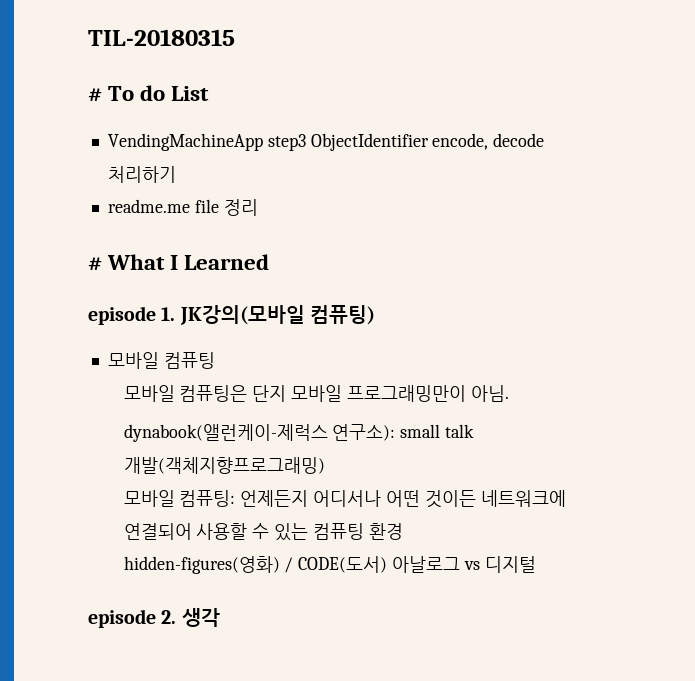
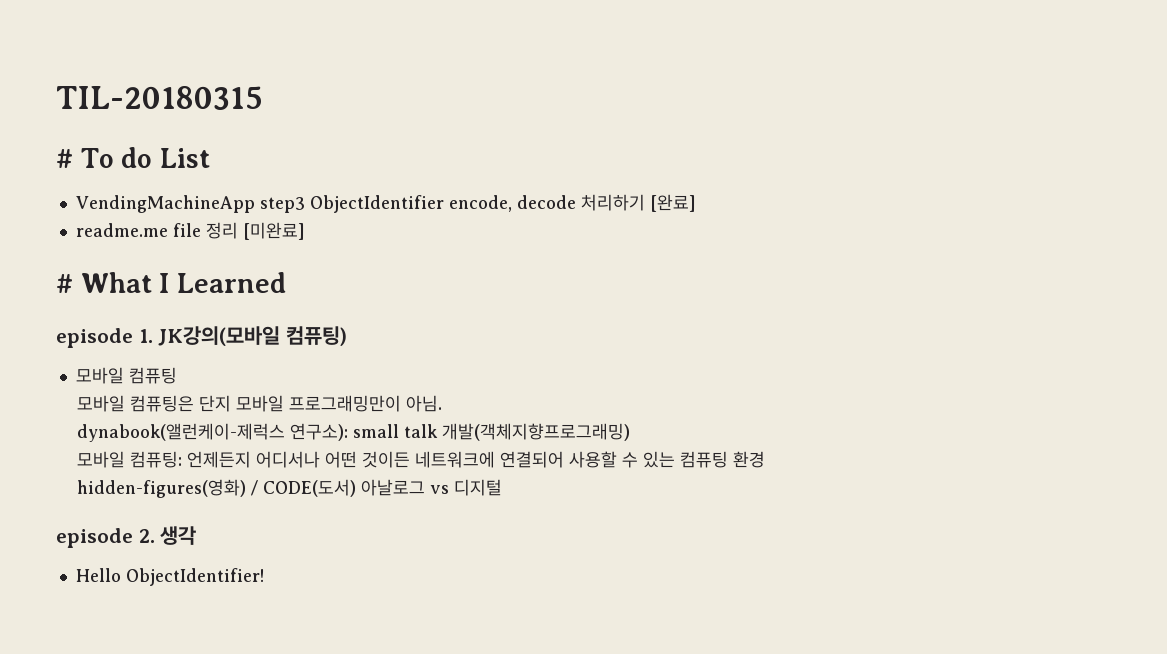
(176, 174) none -> [649,194,696,212] [완료]
(258, 207) none -> [242,222,305,240] [미완료]
(220, 617) none -> [75,568,265,586] // Hello ObjectIdentifier!

